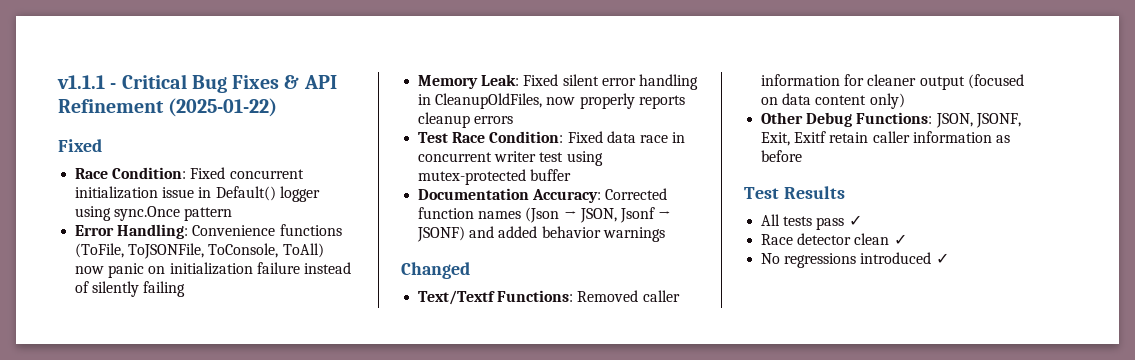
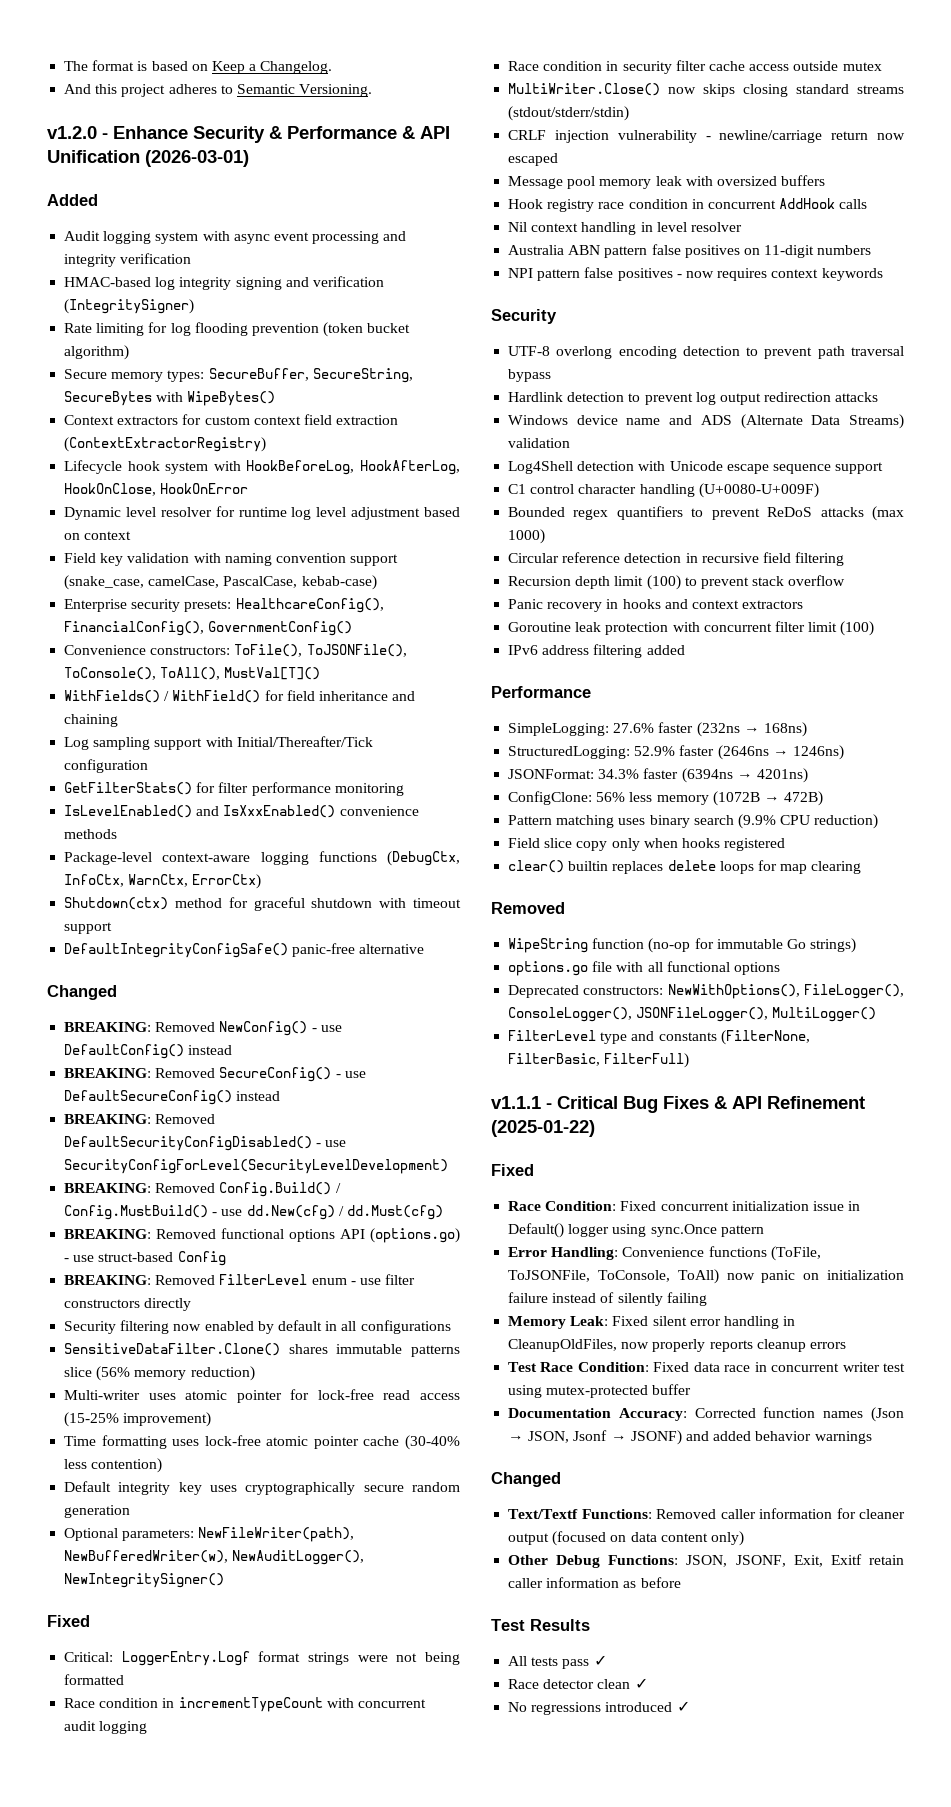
(57, 82) none -> [64,60,333,74] [64,84,373,97] [47,126,450,143] [47,150,249,167] [47,194,98,206] [64,231,407,244] [64,253,192,267] [64,276,384,290] [64,299,195,314] [64,322,411,337] [64,345,130,360] [64,368,413,383] [64,391,276,406] [64,414,399,425] [64,437,267,452] [64,460,460,475] [64,483,249,496] [64,506,460,520] [64,531,132,540] [64,553,399,566] [64,575,377,590] [64,598,384,613] [64,621,353,636] [64,644,407,657] [64,667,321,680] [64,690,416,703] [64,714,119,727] [64,736,373,750] [64,759,149,773] [64,782,404,796] [64,805,419,818] [64,829,118,839] [64,851,460,866] [64,874,262,889] [64,897,461,911] [64,922,113,934] [64,943,425,958] [47,985,117,1000] [64,1021,342,1036] [64,1044,233,1059] [64,1067,366,1082] [64,1090,281,1105] [64,1114,216,1124] [64,1136,347,1151] [64,1159,449,1174] [64,1182,341,1197] [64,1205,443,1220] [64,1228,460,1243] [64,1251,226,1266] [64,1274,416,1285] [64,1298,192,1311] [64,1320,451,1334] [64,1343,460,1357] [64,1366,255,1381] [64,1389,460,1403] [64,1412,212,1427] [64,1435,460,1450] [64,1458,163,1473] [64,1481,460,1495] [64,1505,131,1518] [64,1527,355,1542] [64,1550,365,1565] [64,1573,225,1588] [47,1615,90,1627] [64,1651,460,1666] [64,1674,125,1685] [64,1697,426,1712] [64,1721,148,1734] [508,60,882,74] [508,83,904,97] [508,106,630,121] [508,130,905,143] [508,153,559,166] [508,175,826,189] [508,198,868,212] [508,222,742,235] [508,244,872,258] [508,267,883,281] [491,309,557,324] [508,346,904,359] [508,369,552,382] [508,392,879,405] [508,414,904,429] [508,438,571,448] [508,461,884,474] [508,483,819,498] [508,506,904,521] [508,529,546,544] [508,552,845,566] [508,575,846,590] [508,599,804,612] [508,621,875,636] [508,644,685,658] [491,686,591,698] [508,722,807,737] [508,745,844,760] [508,768,808,783] [508,791,824,806] [508,814,879,829] [508,838,786,851] [508,860,862,874] [491,902,565,914] [508,938,857,953] [508,961,780,976] [508,984,904,999] [508,1007,877,1022] [508,1030,810,1045] [508,1053,690,1068] The format is based on Keep a Changelog. // And this project adheres to Semantic Versioning. // v1.2.0 - Enhance Security & Performance & API Unification (2026-03-01) // Added // Audit logging system with async event processing and integrity verification // HMAC-based log integrity signing and verification (IntegritySigner) // Rate limiting for log flooding prevention (token bucket algorithm) // Secure memory types: SecureBuffer, SecureString, SecureBytes with WipeBytes() // Context extractors for custom context field extraction (ContextExtractorRegistry) // Lifecycle hook system with HookBeforeLog, HookAfterLog, HookOnClose, HookOnError // Dynamic level resolver for runtime log level adjustment based on context // Field key validation with naming convention support (snake_case, camelCase, PascalCase, kebab-case) // Enterprise security presets: HealthcareConfig(), FinancialConfig(), GovernmentConfig() // Convenience constructors: ToFile(), ToJSONFile(), ToConsole(), ToAll(), MustVal[T]() // WithFields() / WithField() for field inheritance and chaining // Log sampling support with Initial/Thereafter/Tick configuration // GetFilterStats() for filter performance monitoring // IsLevelEnabled() and IsXxxEnabled() convenience methods // Package-level context-aware logging functions (DebugCtx, InfoCtx, WarnCtx, ErrorCtx) // Shutdown(ctx) method for graceful shutdown with timeout support // DefaultIntegrityConfigSafe() panic-free alternative // Changed // BREAKING: Removed NewConfig() - use DefaultConfig() instead // BREAKING: Removed SecureConfig() - use DefaultSecureConfig() instead // BREAKING: Removed DefaultSecurityConfigDisabled() - use SecurityConfigForLevel(SecurityLevelDevelopment) // BREAKING: Removed Config.Build() / Config.MustBuild() - use dd.New(cfg) / dd.Must(cfg) // BREAKING: Removed functional options API (options.go) - use struct-based Config // BREAKING: Removed FilterLevel enum - use filter constructors directly // Security filtering now enabled by default in all configurations // SensitiveDataFilter.Clone() shares immutable patterns slice (56% memory reduction) // Multi-writer uses atomic pointer for lock-free read access (15-25% improvement) // Time formatting uses lock-free atomic pointer cache (30-40% less contention) // Default integrity key uses cryptographically secure random generation // Optional parameters: NewFileWriter(path), NewBufferedWriter(w), NewAuditLogger(), NewIntegritySigner() // Fixed // Critical: LoggerEntry.Logf format strings were not being formatted // Race condition in incrementTypeCount with concurrent audit logging // Race condition in security filter cache access outside mutex // MultiWriter.Close() now skips closing standard streams (stdout/stderr/stdin) // CRLF injection vulnerability - newline/carriage return now escaped // Message pool memory leak with oversized buffers // Hook registry race condition in concurrent AddHook calls // Nil context handling in level resolver // Australia ABN pattern false positives on 11-digit numbers // NPI pattern false positives - now requires context keywords // Security // UTF-8 overlong encoding detection to prevent path traversal bypass // Hardlink detection to prevent log output redirection attacks // Windows device name and ADS (Alternate Data Streams) validation // Log4Shell detection with Unicode escape sequence support // C1 control character handling (U+0080-U+009F) // Bounded regex quantifiers to prevent ReDoS attacks (max 1000) // Circular reference detection in recursive field filtering // Recursion depth limit (100) to prevent stack overflow // Panic recovery in hooks and context extractors // Goroutine leak protection with concurrent filter limit (100) // IPv6 address filtering added // Performance // SimpleLogging: 27.6% faster (232ns → 168ns) // StructuredLogging: 52.9% faster (2646ns → 1246ns) // JSONFormat: 34.3% faster (6394ns → 4201ns) // ConfigClone: 56% less memory (1072B → 472B) // Pattern matching uses binary search (9.9% CPU reduction) // Field slice copy only when hooks registered // clear() builtin replaces delete loops for map clearing // Removed // WipeString function (no-op for immutable Go strings) // options.go file with all functional options // Deprecated constructors: NewWithOptions(), FileLogger(), ConsoleLogger(), JSONFileLogger(), MultiLogger() // FilterLevel type and constants (FilterNone, FilterBasic, FilterFull) //

